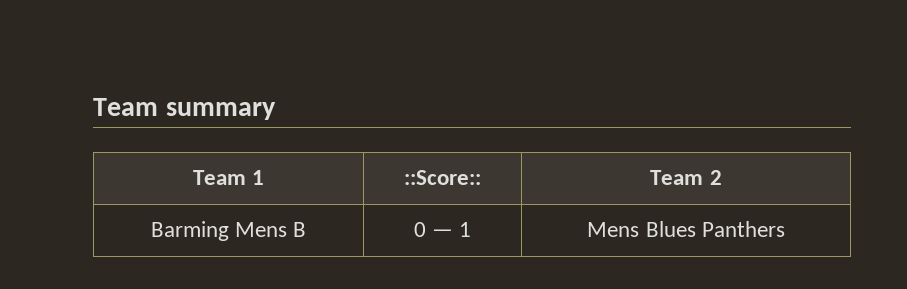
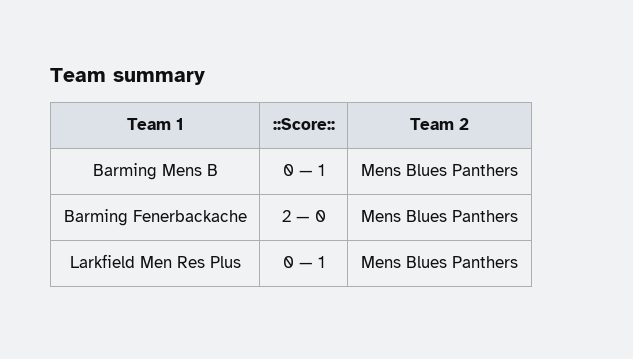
(785, 229) none -> [63,209,247,226] [281,210,326,222] [361,210,518,222] [69,254,241,268] [282,256,325,268] [361,256,518,268] // Barming Fenerbackache | 2 — 0 | Mens Blues Panthers // Larkfield Men Res Plus | 0 — 1 | Mens Blues Panthers

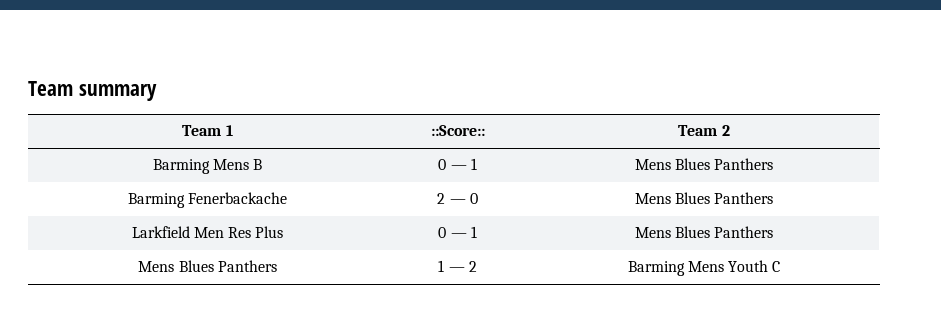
(518, 262) none -> [138,260,277,272] [438,260,477,272] [627,260,781,276] // Mens Blues Panthers | 1 — 2 | Barming Mens Youth C

